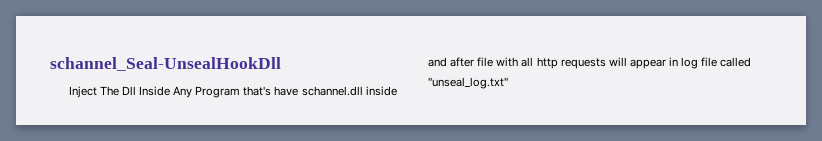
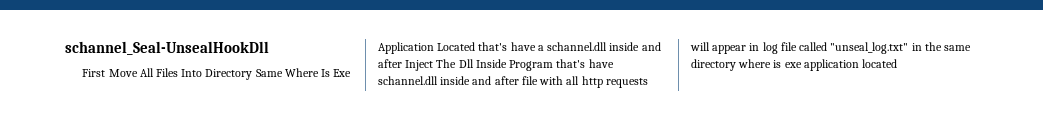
(281, 64) none -> [82,68,352,80] [378,42,661,54] [378,59,402,68] First Move All Files Into Directory Same Where Is Exe Application Located that's have a schannel.dll inside and after
[173,86,193,98] Any -> (507, 63) none
(508, 83) none -> [911,42,972,51] [691,59,898,71] in the same directory where is exe application located

